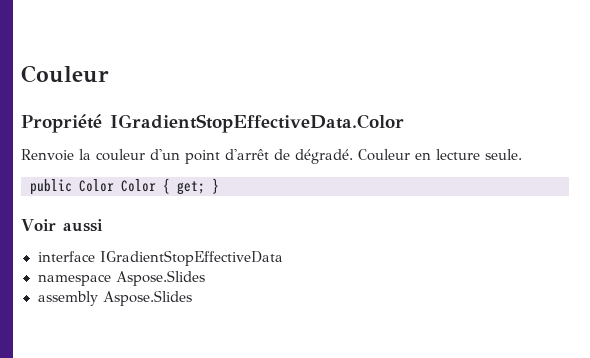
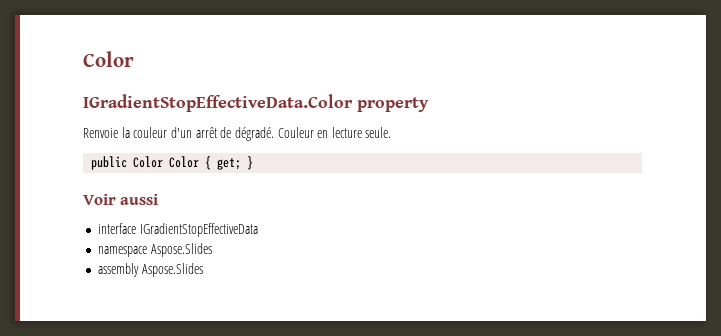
[21,65,109,83] [21,114,102,133] Couleur // Propriété -> [83,51,134,67] Color //
(404, 123) none -> [357,97,429,112] property
[185,149,269,164] point d'arrêt -> [195,127,217,138] arrêt

